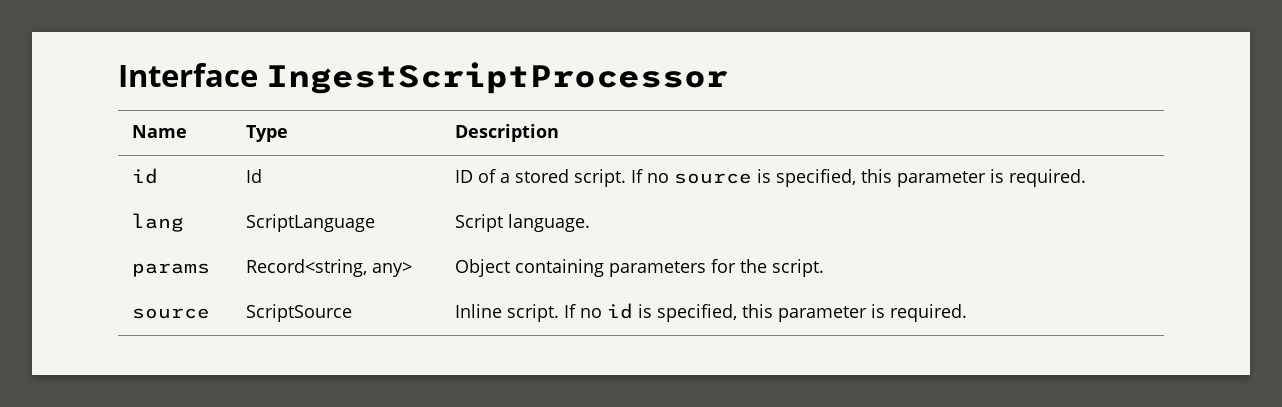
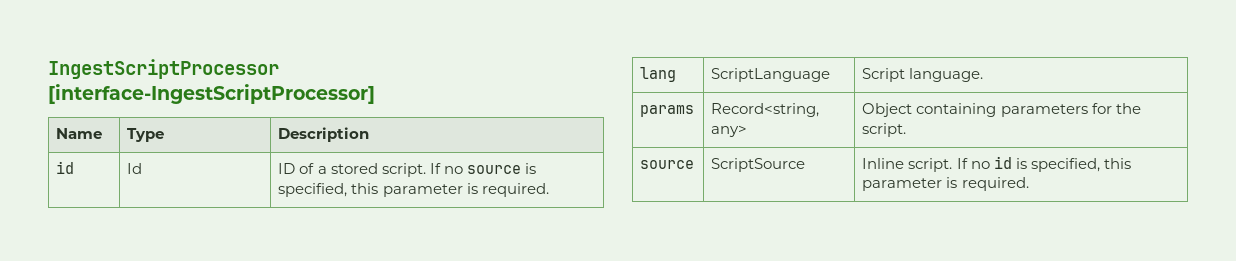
[118,63,258,87] Interface -> (48, 69) none
(729, 78) none -> [48,84,375,104] [interface-IngestScriptProcessor]

